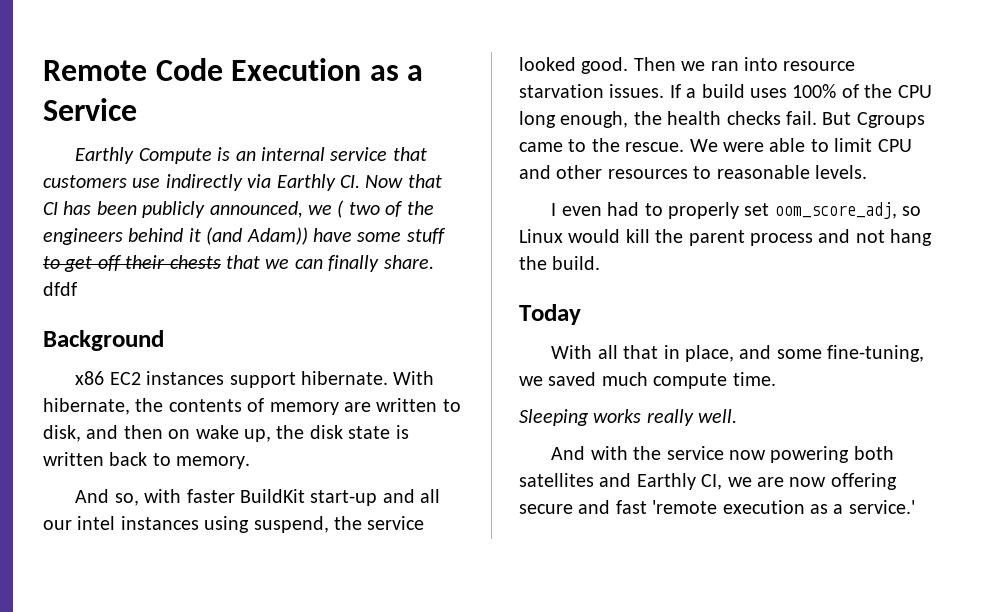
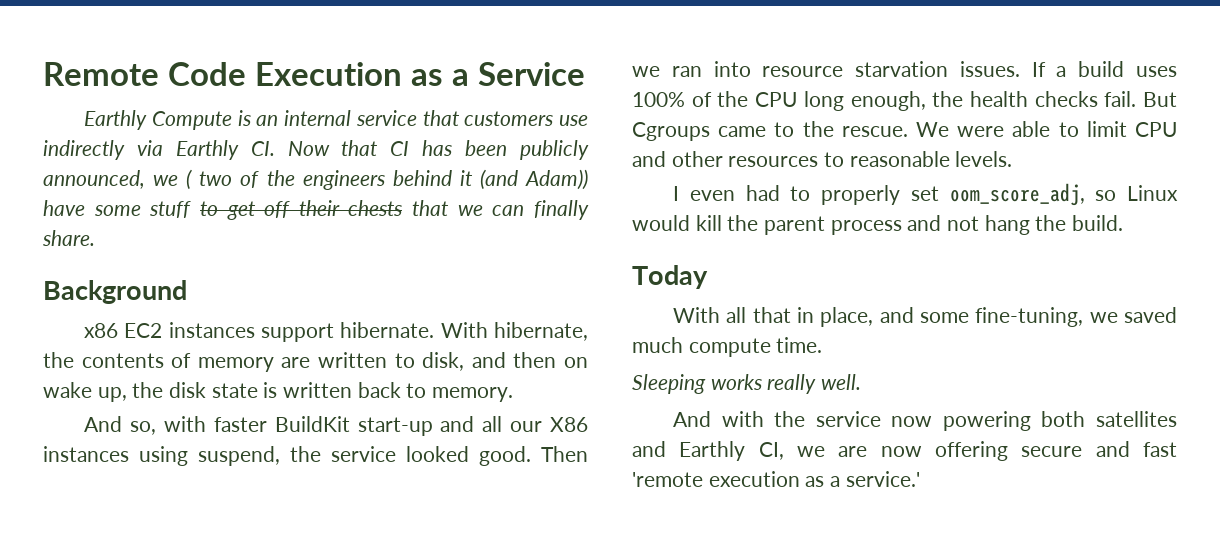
[43,282,77,296] dfdf -> (95, 238) none
[77,516,116,530] intel -> [550,417,588,432] X86

